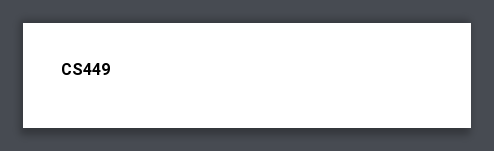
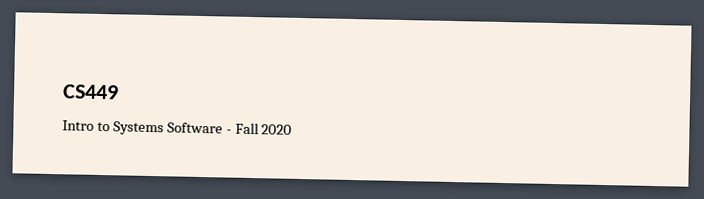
(110, 69) none -> [62,120,293,136] // Intro to Systems Software - Fall 2020

